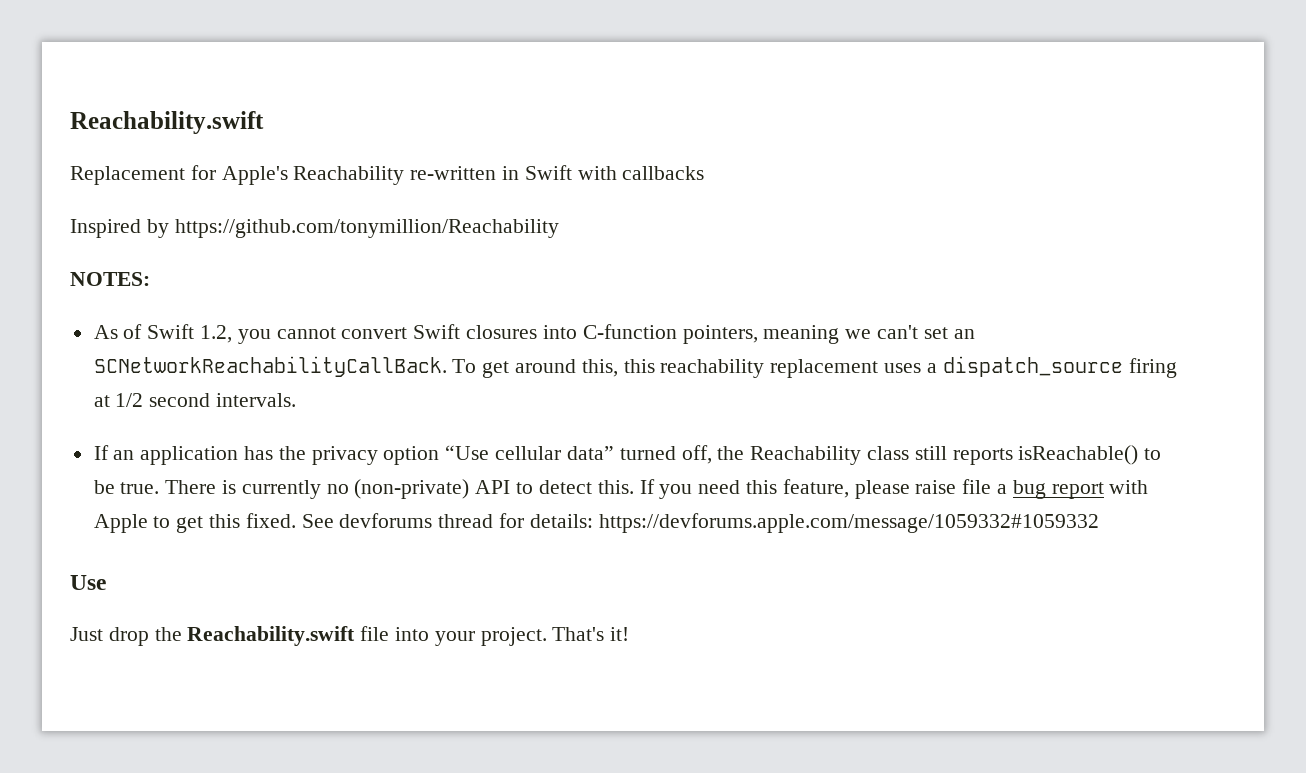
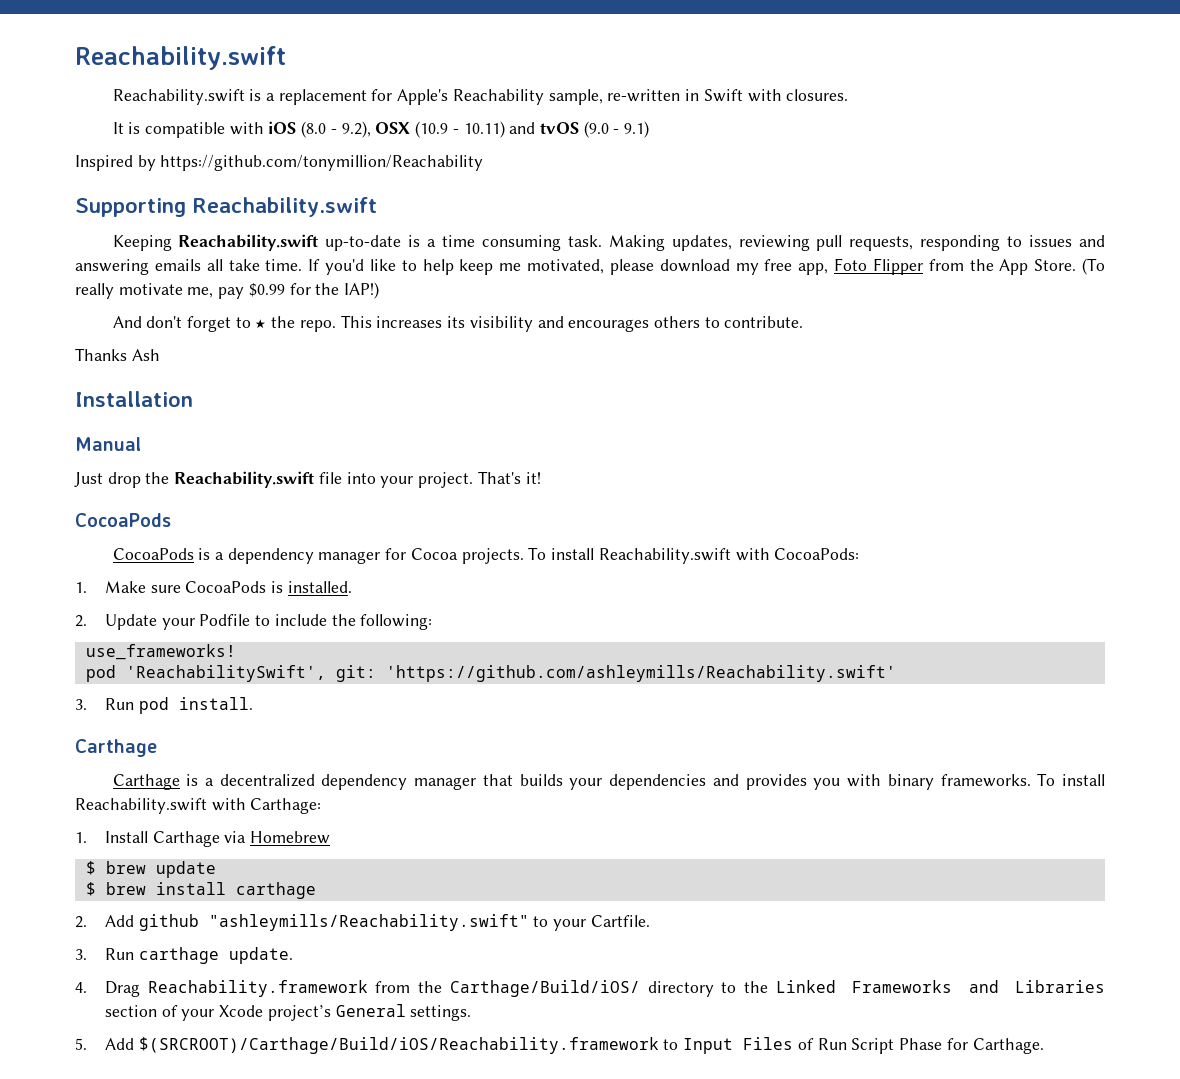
[70,111,264,134] [70,166,185,185] Reachability.swift // Replacement -> [75,46,286,70] [112,89,367,105] Reachability.swift // Reachability.swift is a replacement
(405, 175) none -> [548,89,603,105] sample,
[622,166,705,180] [70,219,559,238] [70,272,150,286] [93,324,975,344] [93,356,1177,378] [93,393,297,407] [93,445,1162,465] [93,479,1149,499] [93,513,1099,533] [70,575,106,590] callbacks // Inspired by https://github.com/tonymillion/Reachability // NOTES: // As of Swift 1.2, you cannot convert Swift closures into C-function pointers, meaning we can't set an SCNetworkReachabilityCallBack. To get around this, this reachability replacement uses a dispatch_source firing at 1/2 second intervals. // If an application has the privacy option “Use cellular data” turned off, the Reachability class still reports isReachable() to be true. There is currently no (non-private) API to detect this. If you need this feature, please raise file a bug report with Apple to get this fixed. See devforums thread for details: https://devforums.apple.com/message/1059332#1059332 // Use -> [786,89,849,101] [112,121,650,138] [75,155,484,171] [75,197,377,217] [112,234,1106,251] [75,258,1106,275] [75,282,380,299] [112,315,804,332] [75,348,160,361] [75,391,193,407] [75,437,141,451] closures. // It is compatible with iOS (8.0 - 9.2), OSX (10.9 - 10.11) and tvOS (9.0 - 9.1) // Inspired by https://github.com/tonymillion/Reachability // Supporting Reachability.swift // Keeping Reachability.swift up-to-date is a time consuming task. Making updates, reviewing pull requests, responding to issues and answering emails all take time. If you'd like to help keep me motivated, please download my free app, Foto Flipper from the App Store. (To really motivate me, pay $0.99 for the IAP!) // And don't forget to ★ the repo. This increases its visibility and encourages others to contribute. // Thanks Ash // Installation // Manual
(630, 634) none -> [75,513,171,527] [112,547,860,564] [75,581,352,593] [75,614,433,630] [85,644,236,660] [85,665,896,682] [75,697,253,714] [75,739,157,757] [112,773,1105,790] [75,798,322,814] [75,831,331,847] [85,861,216,878] [85,882,316,899] [75,914,650,931] [75,947,293,964] [75,980,1106,997] [104,1004,472,1021] [75,1037,1044,1054] // CocoaPods // CocoaPods is a dependency manager for Cocoa projects. To install Reachability.swift with CocoaPods: // 1. Make sure CocoaPods is installed. // 2. Update your Podfile to include the following: // use_frameworks! // pod 'ReachabilitySwift', git: 'https://github.com/ashleymills/Reachability.swift' // 3. Run pod install. // Carthage // Carthage is a decentralized dependency manager that builds your dependencies and provides you with binary frameworks. To install Reachability.swift with Carthage: // 1. Install Carthage via Homebrew // $ brew update // $ brew install carthage // 2. Add github "ashleymills/Reachability.swift" to your Cartfile. // 3. Run carthage update. // 4. Drag Reachability.framework from the Carthage/Build/iOS/ directory to the Linked Frameworks and Libraries section of your Xcode project’s General settings. // 5. Add $(SRCROOT)/Carthage/Build/iOS/Reachability.framework to Input Files of Run Script Phase for Carthage.

